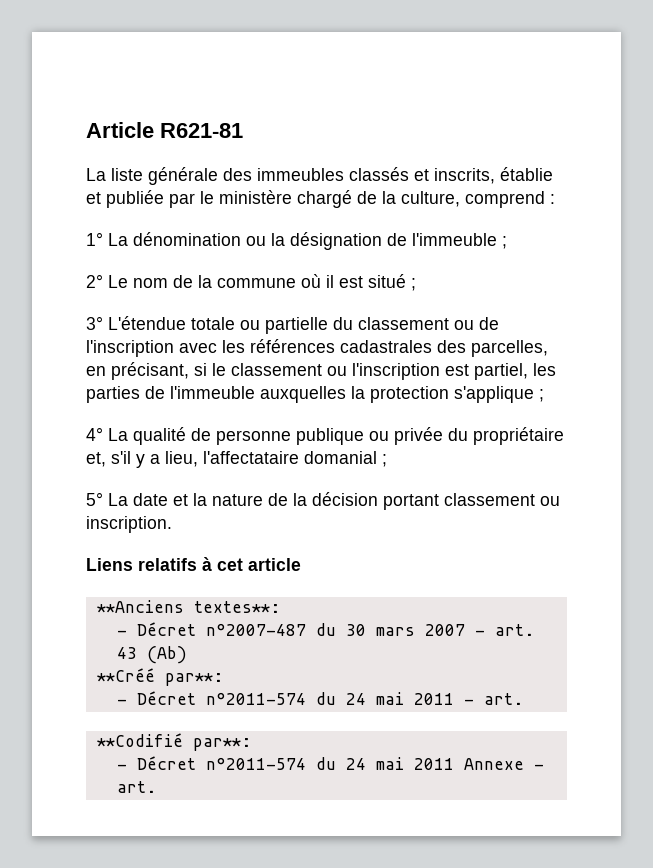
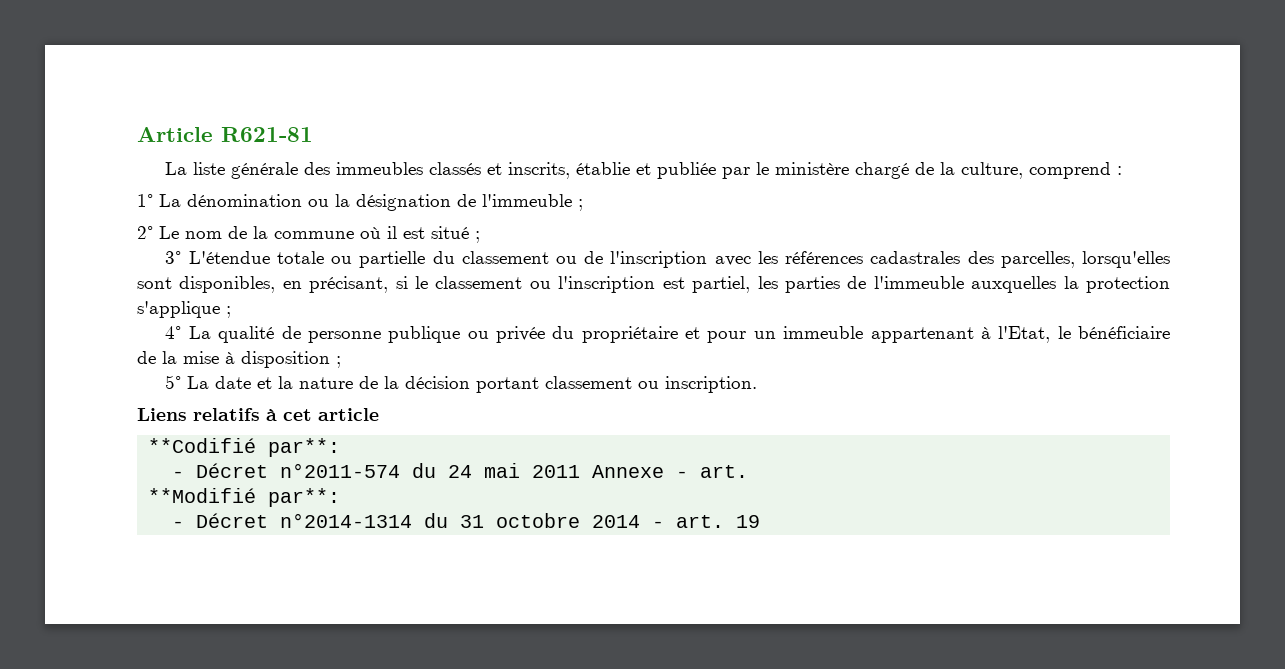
(548, 348) none -> [1082,251,1171,268] [137,276,276,293] lorsqu'elles sont disponibles,
[86,451,377,468] et, s'il y a lieu, l'affectataire domanial -> [685,326,1171,343] [137,351,330,368] et pour un immeuble appartenant à l'Etat, le bénéficiaire de la mise à disposition
[96,600,280,613] [116,622,534,636] [116,646,187,664] [96,668,223,686] [116,691,523,705] // **Anciens textes**: // - Décret n°2007-487 du 30 mars 2007 - art. 43 (Ab) // **Créé par**: // - Décret n°2011-574 du 24 mai 2011 - art. -> (379, 414) none
(156, 787) none -> [148,488,341,507] [172,513,761,528] // **Modifié par**: // - Décret n°2014-1314 du 31 octobre 2014 - art. 19

